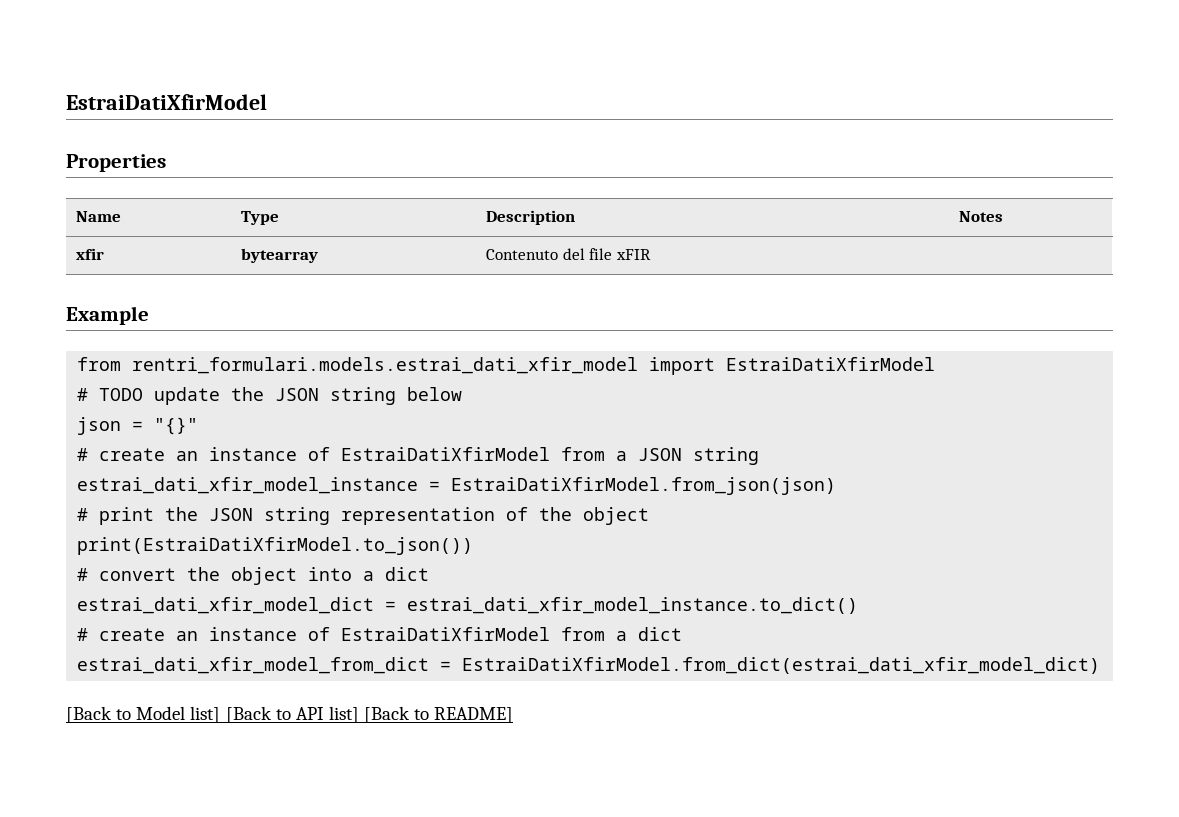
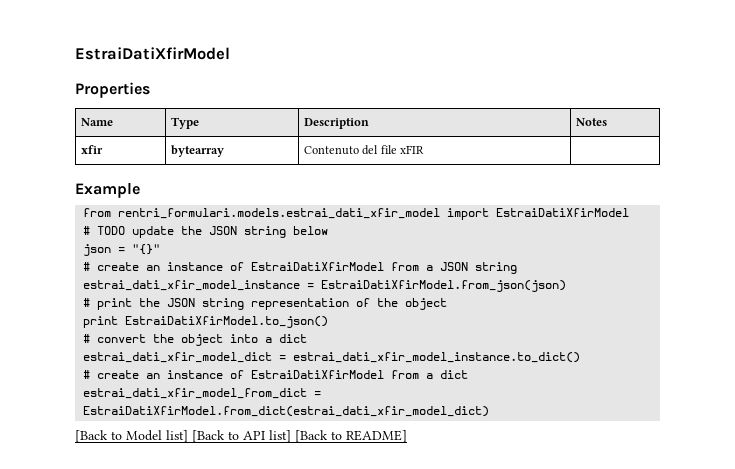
[77,537,474,555] print(EstraiDatiXfirModel.to_json()) -> [83,316,329,328] print EstraiDatiXfirModel.to_json()

